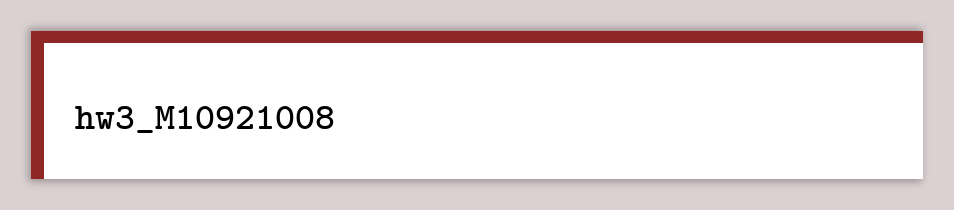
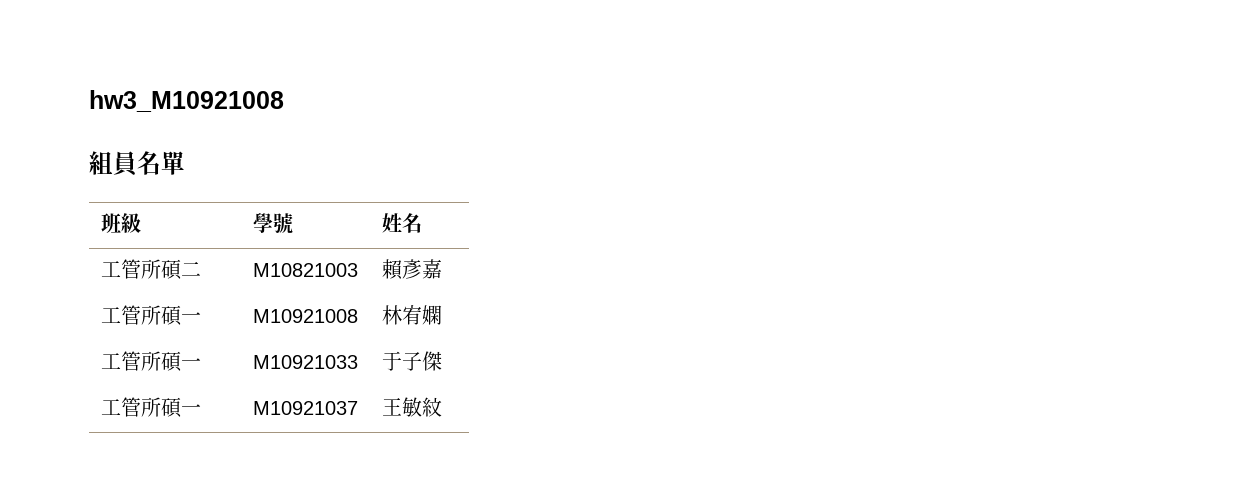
(335, 119) none -> [89,151,185,176] [100,213,141,233] [251,213,293,234] [381,213,422,233] [100,259,201,280] [252,263,358,277] [381,259,442,280] [100,305,201,326] [252,309,358,323] [381,305,442,325] [100,351,201,372] [252,355,358,369] [381,351,442,371] [100,397,201,418] [252,401,358,415] [381,397,442,417] // 組員名單 // 班級 | 學號 | 姓名 // 工管所碩二 | M10821003 | 賴彥嘉 // 工管所碩一 | M10921008 | 林宥嫻 // 工管所碩一 | M10921033 | 于子傑 // 工管所碩一 | M10921037 | 王敏紋

